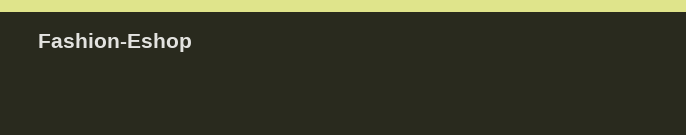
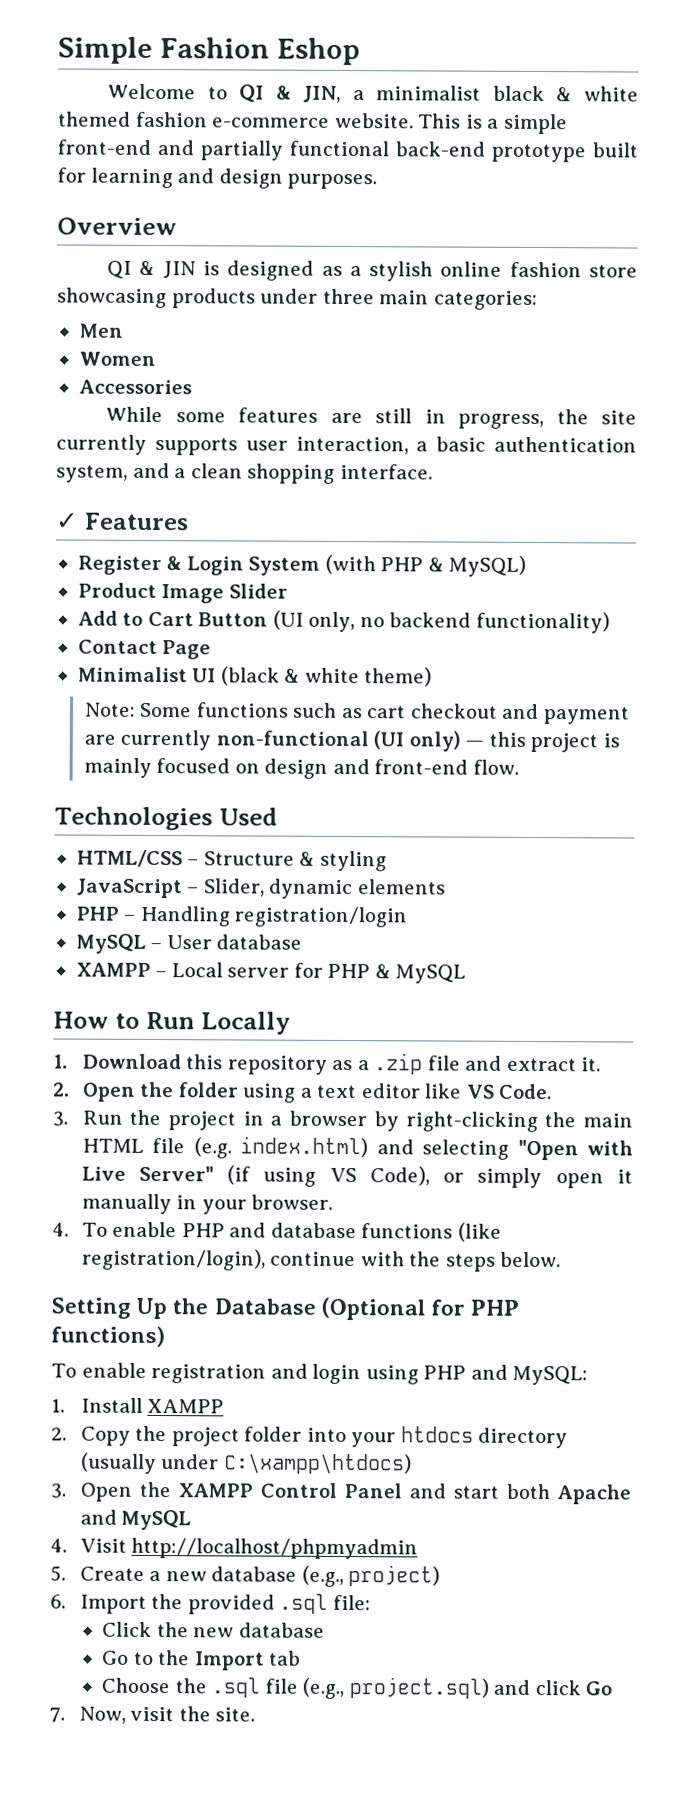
[38,33,192,52] Fashion-Eshop -> [58,36,360,66] [108,83,639,103] [58,111,568,135] [57,139,638,163] [57,167,378,190] [57,217,177,236] [107,260,638,282] [57,287,538,311] [78,323,124,338] [78,351,156,367] [78,379,192,395] [106,406,637,430] [56,434,637,456] [56,462,433,484] [55,512,189,531] [77,554,527,577] [77,582,288,604] [77,610,610,634] [77,639,212,660] [77,666,433,687] [83,702,630,725] [83,729,620,753] [83,757,519,779] [54,806,278,831] [76,849,387,872] [75,878,446,900] [75,905,408,928] [75,933,303,954] [75,962,467,984] [53,1011,291,1035] [53,1053,602,1075] [52,1081,553,1103] [52,1109,634,1133] [81,1136,633,1161] [81,1165,633,1189] [81,1193,334,1215] [52,1221,502,1242] [81,1248,562,1272] [51,1296,520,1321] [51,1325,165,1348] [51,1362,589,1386] [51,1397,225,1414] [51,1425,569,1449] [79,1452,412,1475] [50,1481,631,1505] [79,1509,192,1531] [50,1537,419,1560] [50,1565,441,1588] [50,1593,371,1615] [102,1621,325,1638] [101,1650,302,1671] [101,1677,613,1700] [49,1706,256,1724] Simple Fashion Eshop // Welcome to QI & JIN, a minimalist black & white themed fashion e-commerce website. This is a simple front-end and partially functional back-end prototype built for learning and design purposes. // Overview // QI & JIN is designed as a stylish online fashion store showcasing products under three main categories: // Men // Women // Accessories // While some features are still in progress, the site currently supports user interaction, a basic authentication system, and a clean shopping interface. // ✓ Features // Register & Login System (with PHP & MySQL) // Product Image Slider // Add to Cart Button (UI only, no backend functionality) // Contact Page // Minimalist UI (black & white theme) // Note: Some functions such as cart checkout and payment are currently non-functional (UI only) — this project is mainly focused on design and front-end flow. // Technologies Used // HTML/CSS – Structure & styling // JavaScript – Slider, dynamic elements // PHP – Handling registration/login // MySQL – User database // XAMPP – Local server for PHP & MySQL // How to Run Locally // 1. Download this repository as a .zip file and extract it. // 2. Open the folder using a text editor like VS Code. // 3. Run the project in a browser by right-clicking the main HTML file (e.g. index.html) and selecting "Open with Live Server" (if using VS Code), or simply open it manually in your browser. // 4. To enable PHP and database functions (like registration/login), continue with the steps below. // Setting Up the Database (Optional for PHP functions) // To enable registration and login using PHP and MySQL: // 1. Install XAMPP // 2. Copy the project folder into your htdocs directory (usually under C:\xampp\htdocs) // 3. Open the XAMPP Control Panel and start both Apache and MySQL // 4. Visit http://localhost/phpmyadmin // 5. Create a new database (e.g., project) // 6. Import the provided .sql file: // Click the new database // Go to the Import tab // Choose the .sql file (e.g., project.sql) and click Go // 7. Now, visit the site.

